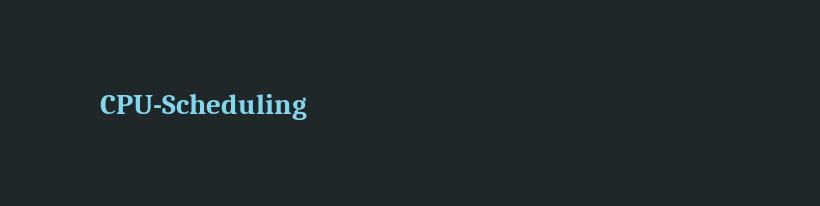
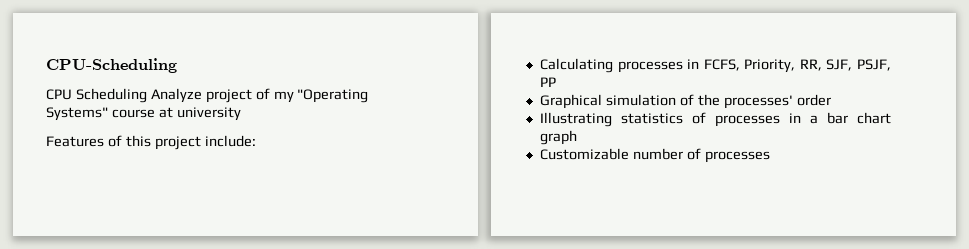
(307, 106) none -> [46,88,369,103] [46,107,241,121] [46,135,256,150] [539,58,891,73] [539,77,556,87] [539,94,831,109] [539,112,891,127] [539,130,577,145] [539,148,770,163] // CPU Scheduling Analyze project of my "Operating Systems" course at university // Features of this project include: // Calculating processes in FCFS, Priority, RR, SJF, PSJF, PP // Graphical simulation of the processes' order // Illustrating statistics of processes in a bar chart graph // Customizable number of processes

